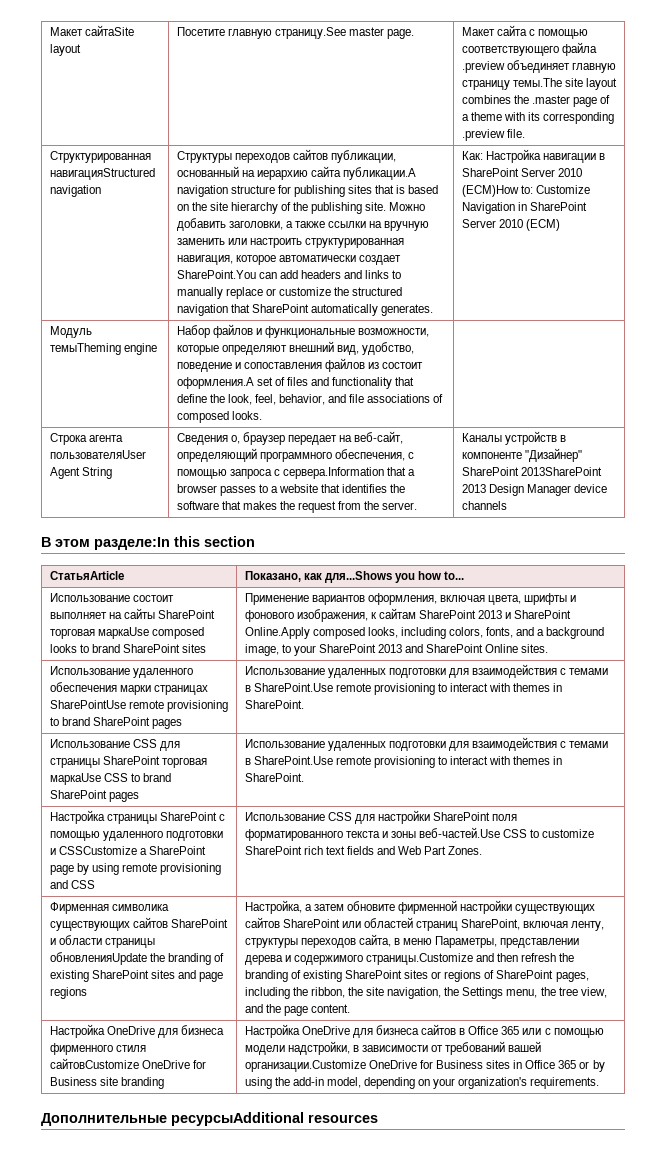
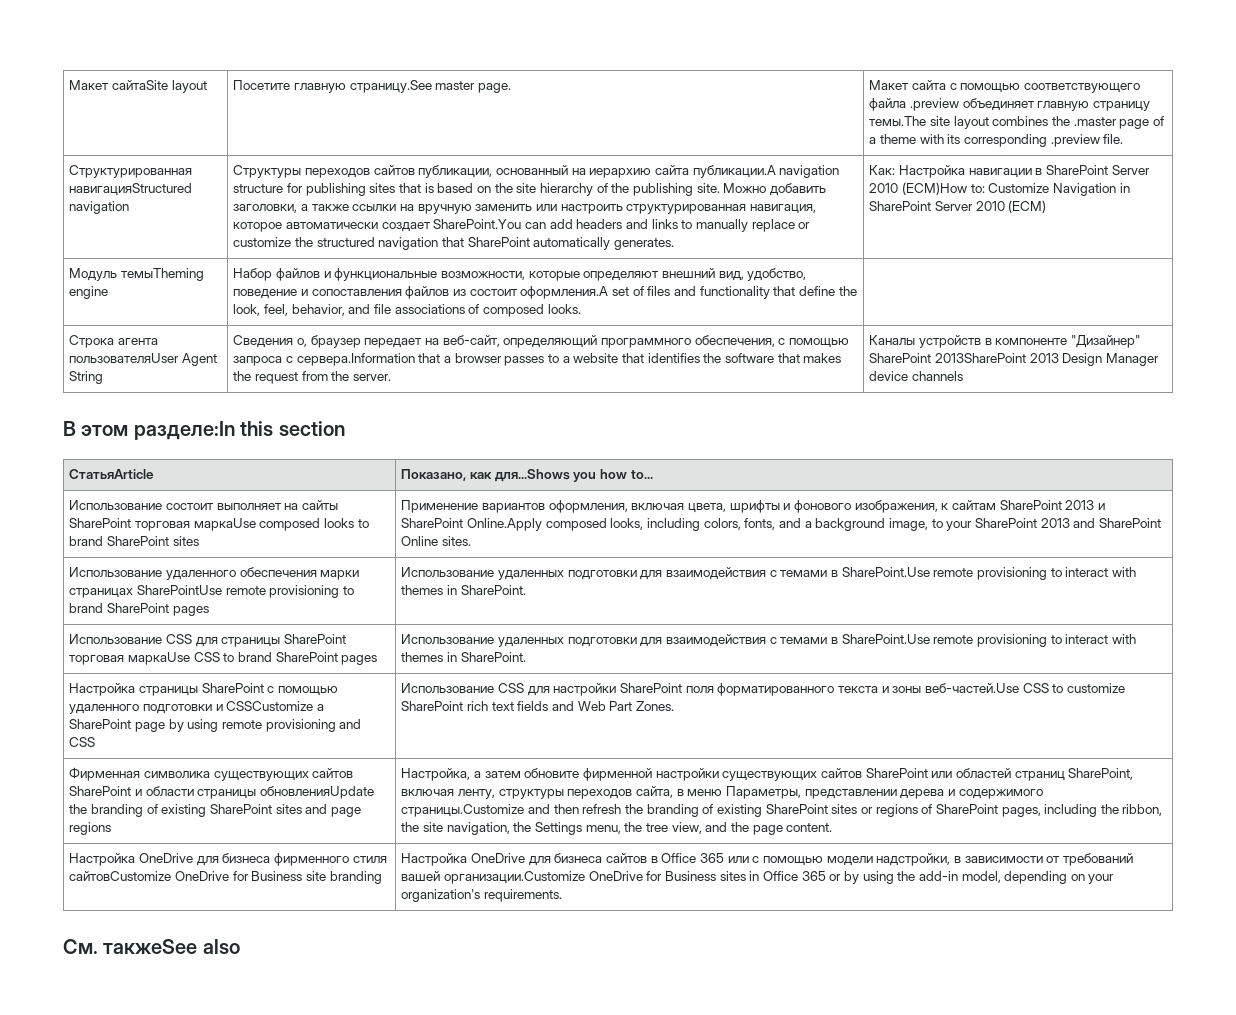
[41,1112,378,1126] Дополнительные ресурсыAdditional resources -> [63,939,240,954] См. такжеSee also

